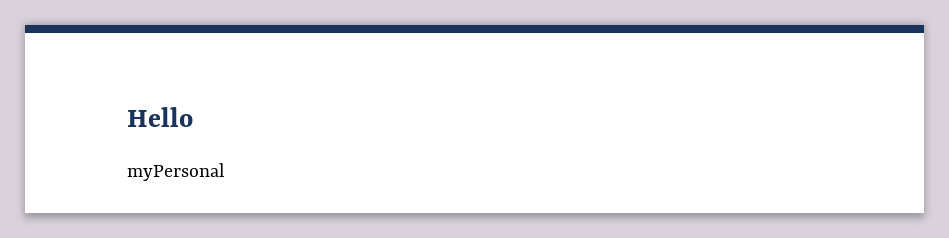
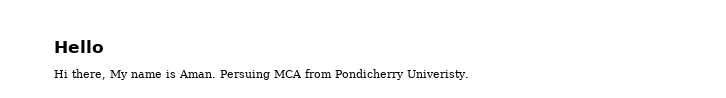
[127,163,225,181] myPersonal -> [54,69,469,80] Hi there, My name is Aman. Persuing MCA from Pondicherry Univeristy.

